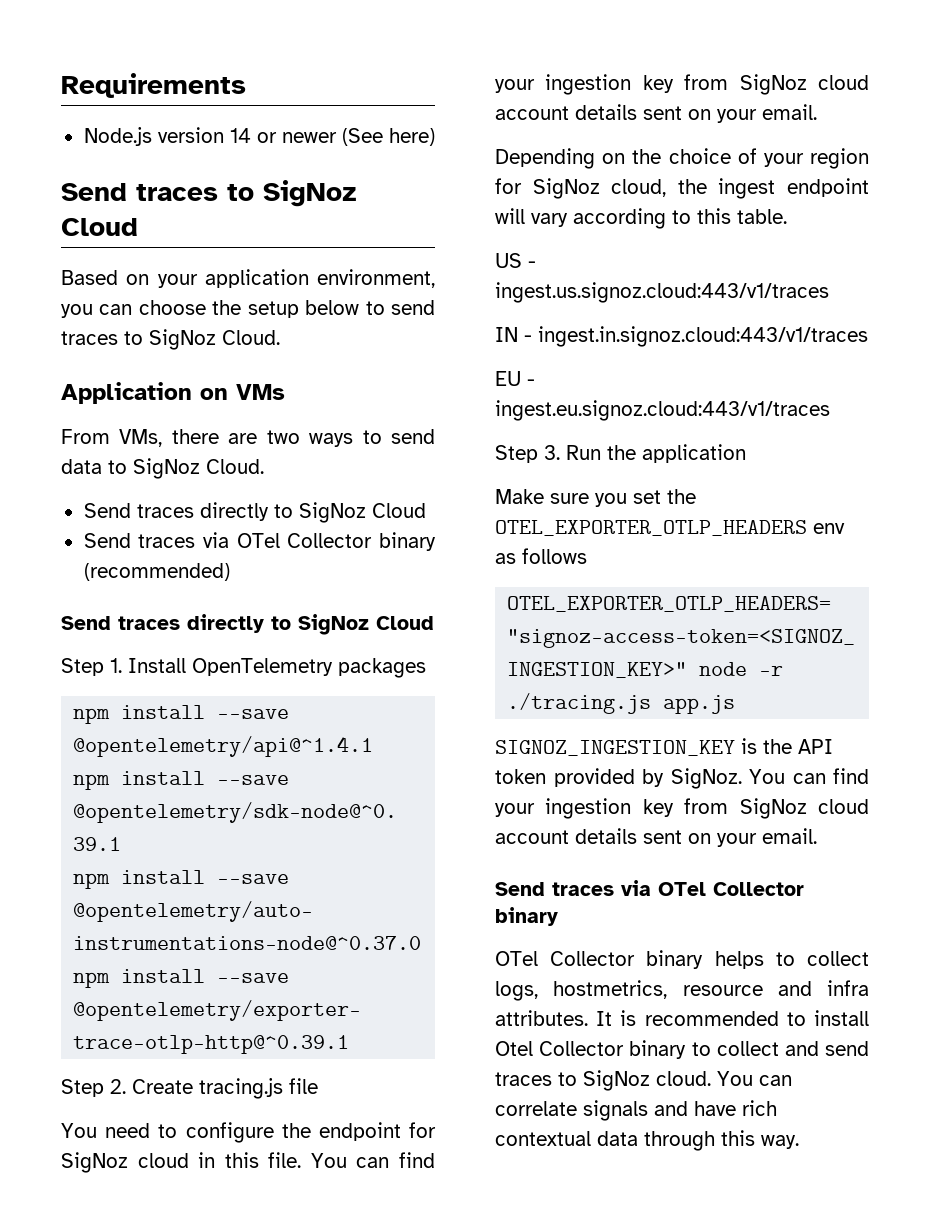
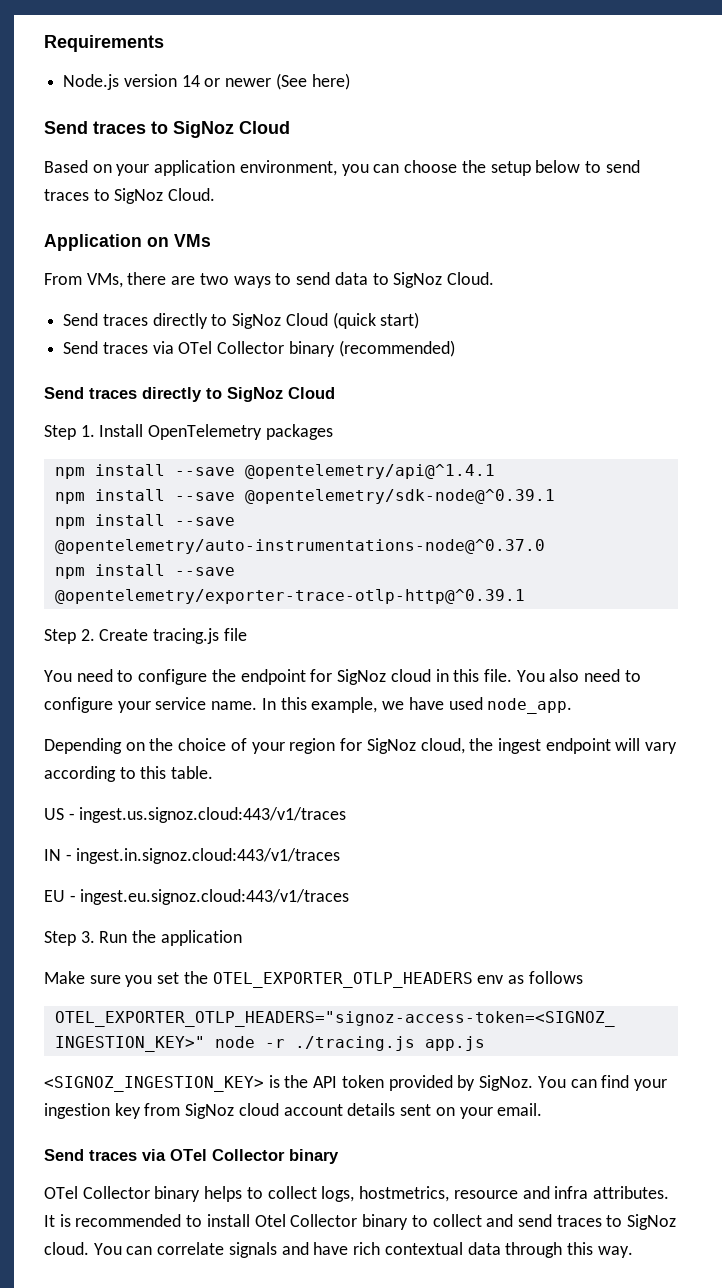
(426, 510) none -> [332,312,420,329] (quick start)
[356,1152,435,1168] [495,74,869,95] [495,104,817,123] can find your ingestion key from SigNoz cloud account details sent on your email. -> [549,669,641,682] [44,697,573,714] also need to configure your service name. In this example, we have used node_app.
[495,740,735,756] SIGNOZ_INGESTION_KEY -> [44,1076,264,1092] <SIGNOZ_INGESTION_KEY>

